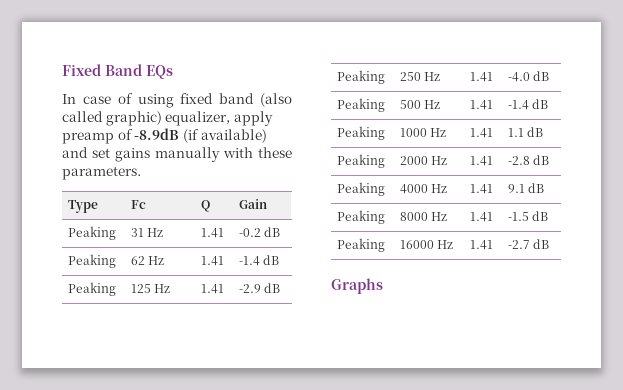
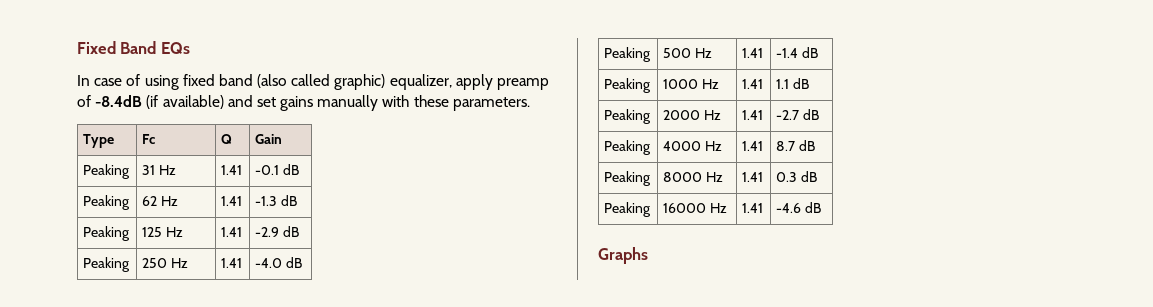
[134,128,180,140] -8.9dB -> [95,95,143,107] -8.4dB
[238,228,261,237] -0.2 -> [255,165,280,175] -0.1
[238,256,260,266] -1.4 -> [255,196,278,206] -1.3
[507,156,530,165] -2.8 -> [776,110,800,120] -2.7
[507,184,525,193] 9.1 -> [776,141,796,151] 8.7
[507,212,529,221] -1.5 -> [776,172,798,182] 0.3
[507,240,530,249] -2.7 -> [776,203,802,213] -4.6

